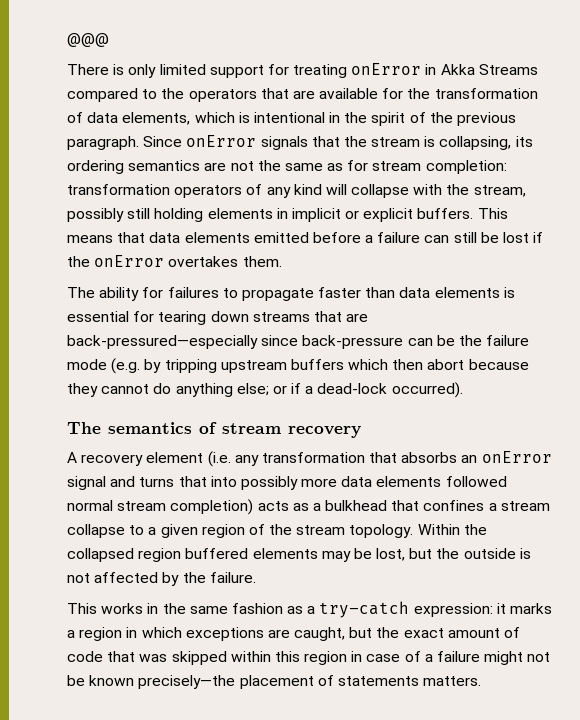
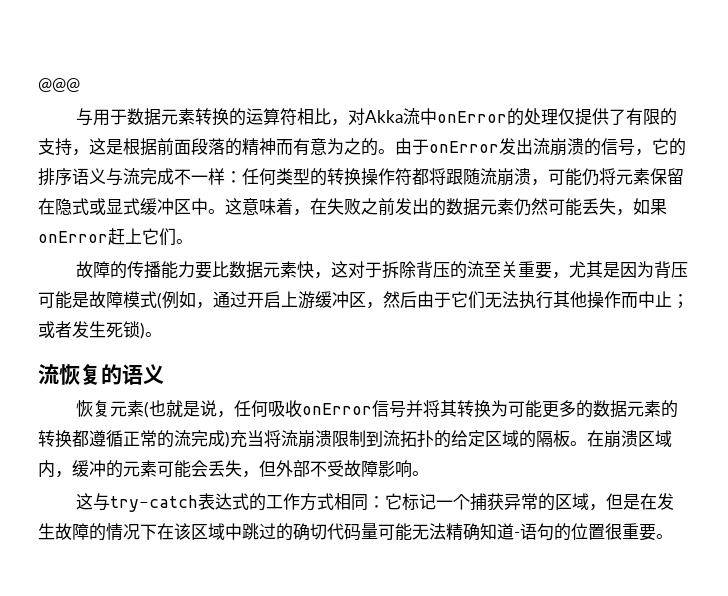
[67,63,538,78] [67,88,538,102] [67,112,517,126] [67,135,533,150] [67,160,507,174] [67,184,526,198] [67,208,508,222] [67,232,544,243] [67,255,282,267] [67,287,515,301] [67,311,369,325] [67,335,530,349] [67,358,529,374] [67,382,463,398] [67,422,361,438] [67,451,552,467] [67,476,507,490] [67,499,550,515] [67,524,487,538] [67,548,531,562] [67,572,256,586] [67,601,553,618] [67,627,521,641] [67,651,551,665] [67,675,482,689] There is only limited support for treating onError in Akka Streams compared to the operators that are available for the transformation of data elements, which is intentional in the spirit of the previous paragraph. Since onError signals that the stream is collapsing, its ordering semantics are not the same as for stream completion: transformation operators of any kind will collapse with the stream, possibly still holding elements in implicit or explicit buffers. This means that data elements emitted before a failure can still be lost if the onError overtakes them. // The ability for failures to propagate faster than data elements is essential for tearing down streams that are back-pressured—especially since back-pressure can be the failure mode (e.g. by tripping upstream buffers which then abort because they cannot do anything else; or if a dead-lock occurred). // The semantics of stream recovery // A recovery element (i.e. any transformation that absorbs an onError signal and turns that into possibly more data elements followed normal stream completion) acts as a bulkhead that confines a stream collapse to a given region of the stream topology. Within the collapsed region buffered elements may be lost, but the outside is not affected by the failure. // This works in the same fashion as a try–catch expression: it marks a region in which exceptions are caught, but the exact amount of code that was skipped within this region in case of a failure might not be known precisely—the placement of statements matters. -> [75,108,677,126] [38,138,686,156] [38,168,684,186] [38,198,667,216] [38,228,193,246] [75,261,688,279] [38,291,689,309] [38,321,162,339] [38,364,164,385] [75,400,678,418] [38,430,672,448] [38,460,429,478] [75,493,674,512] [38,523,673,541] 与用于数据元素转换的运算符相比，对Akka流中onError的处理仅提供了有限的支持，这是根据前面段落的精神而有意为之的。由于onError发出流崩溃的信号，它的排序语义与流完成不一样：任何类型的转换操作符都将跟随流崩溃，可能仍将元素保留在隐式或显式缓冲区中。这意味着，在失败之前发出的数据元素仍然可能丢失，如果onError赶上它们。 // 故障的传播能力要比数据元素快，这对于拆除背压的流至关重要，尤其是因为背压可能是故障模式(例如，通过开启上游缓冲区，然后由于它们无法执行其他操作而中止；或者发生死锁)。 // 流恢复的语义 // 恢复元素(也就是说，任何吸收onError信号并将其转换为可能更多的数据元素的转换都遵循正常的流完成)充当将流崩溃限制到流拓扑的给定区域的隔板。在崩溃区域内，缓冲的元素可能会丢失，但外部不受故障影响。 // 这与try–catch表达式的工作方式相同：它标记一个捕获异常的区域，但是在发生故障的情况下在该区域中跳过的确切代码量可能无法精确知道-语句的位置很重要。

